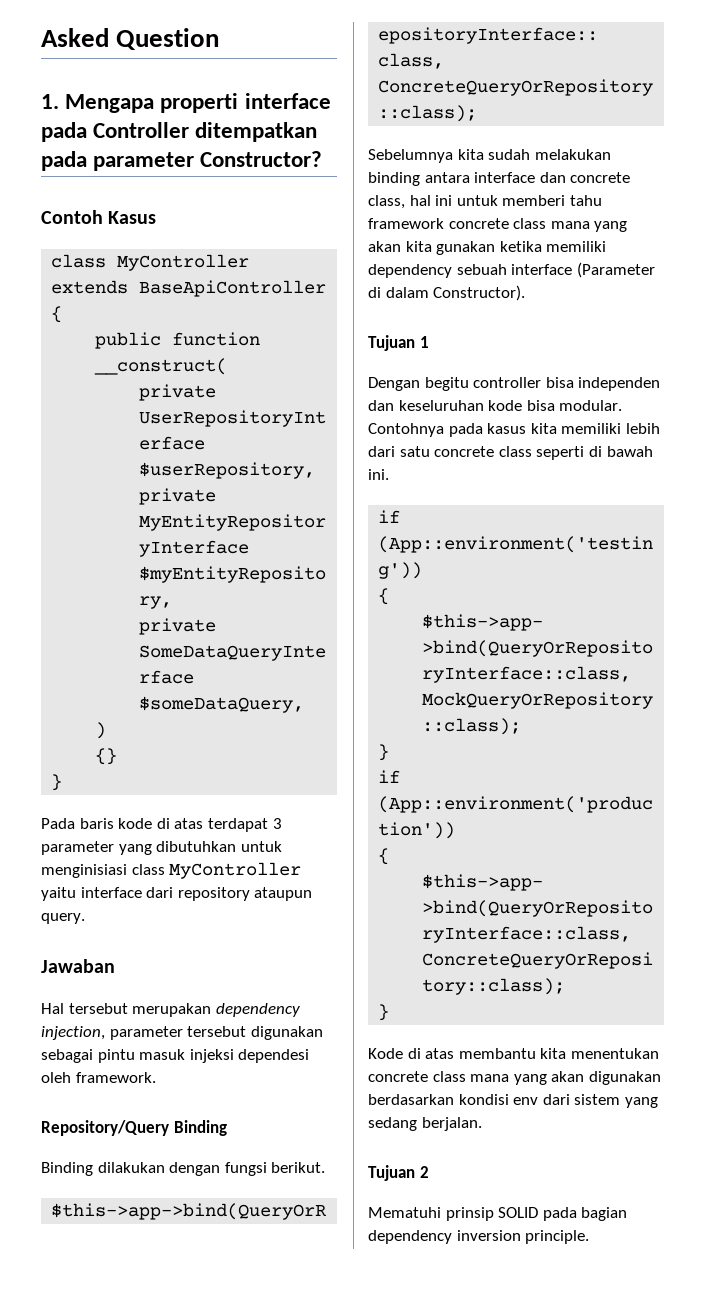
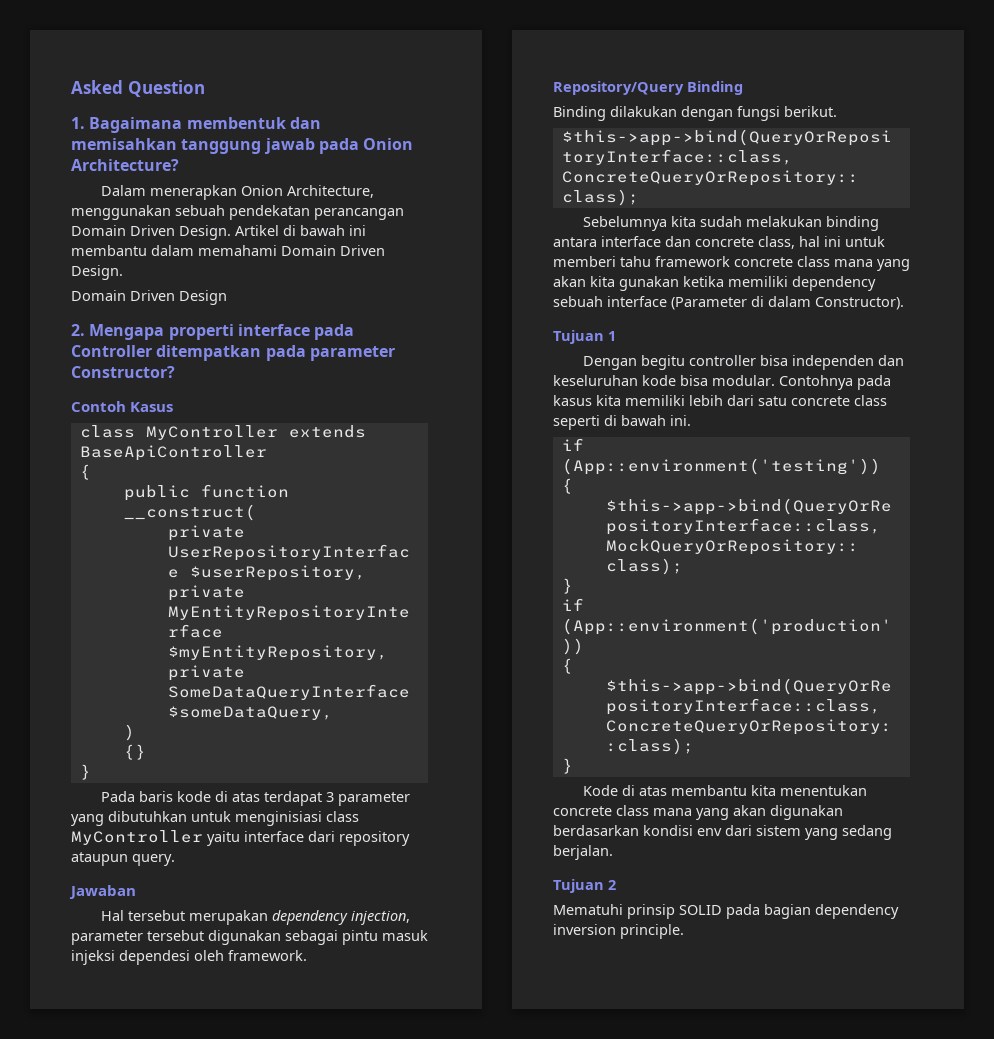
(59, 101) none -> [89,117,321,133] [71,138,414,154] [71,159,179,171] [100,185,374,200] [71,205,404,220] [71,225,366,240] [71,245,385,256] [71,265,123,280] [71,290,227,305] [71,324,85,336] Bagaimana membentuk dan memisahkan tanggung jawab pada Onion Architecture? // Dalam menerapkan Onion Architecture, menggunakan sebuah pendekatan perancangan Domain Driven Design. Artikel di bawah ini membantu dalam memahami Domain Driven Design. // Domain Driven Design // 2.

